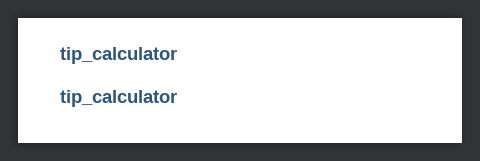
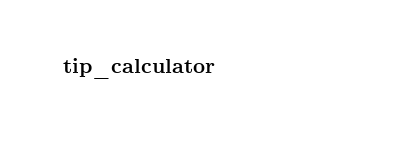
[60,47,177,64] [60,90,177,107] tip_calculator // tip_calculator -> [63,58,215,79] tip_calculator

